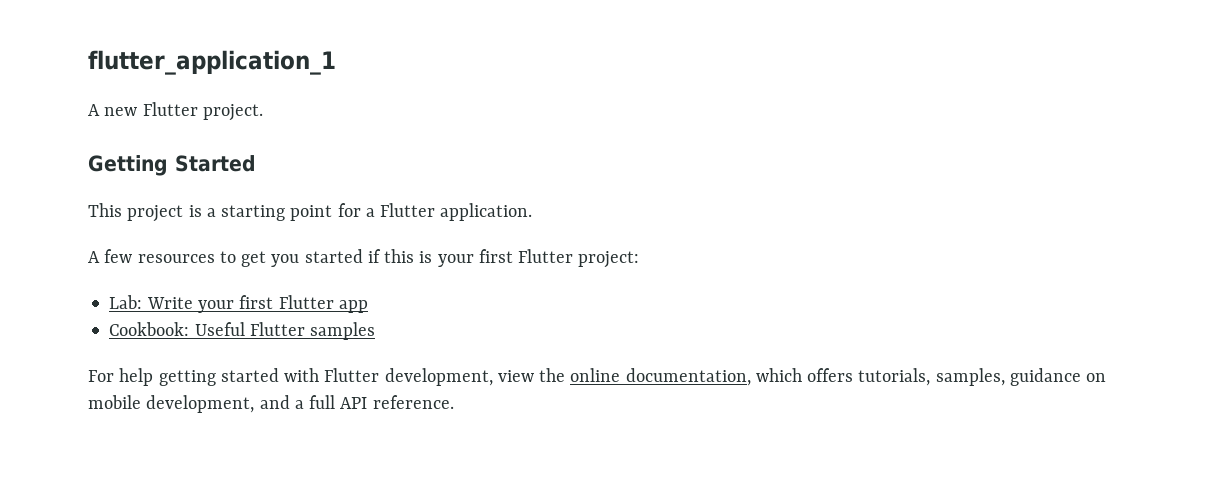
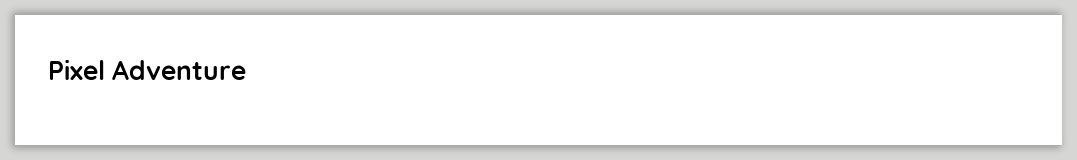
[88,50,336,75] [88,102,263,121] [88,155,256,176] [88,203,533,222] [88,249,640,268] [109,295,368,313] [109,322,376,340] [88,368,1107,386] [88,395,454,413] flutter_application_1 // A new Flutter project. // Getting Started // This project is a starting point for a Flutter application. // A few resources to get you started if this is your first Flutter project: // Lab: Write your first Flutter app // Cookbook: Useful Flutter samples // For help getting started with Flutter development, view the online documentation, which offers tutorials, samples, guidance on mobile development, and a full API reference. -> [48,59,247,80] Pixel Adventure

